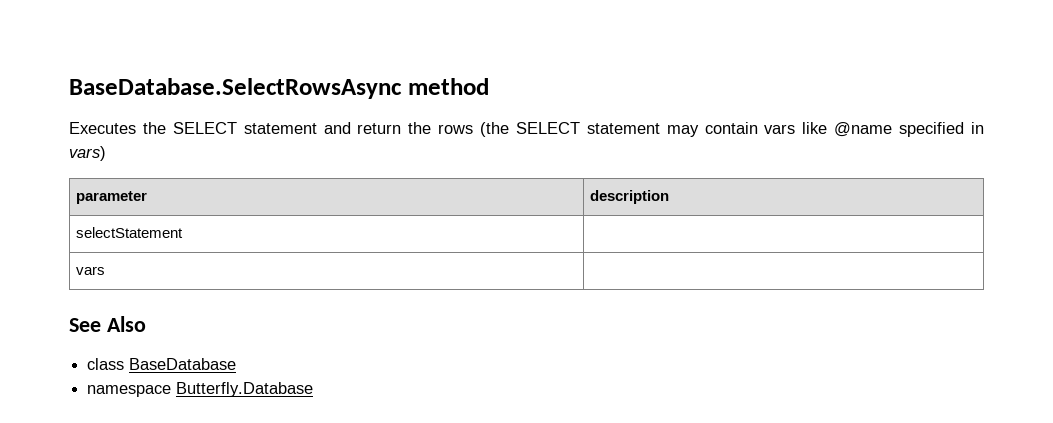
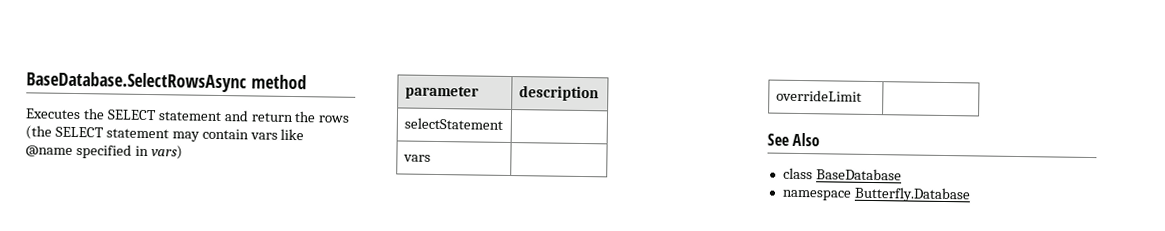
(105, 270) none -> [775,89,862,102] // overrideLimit |

